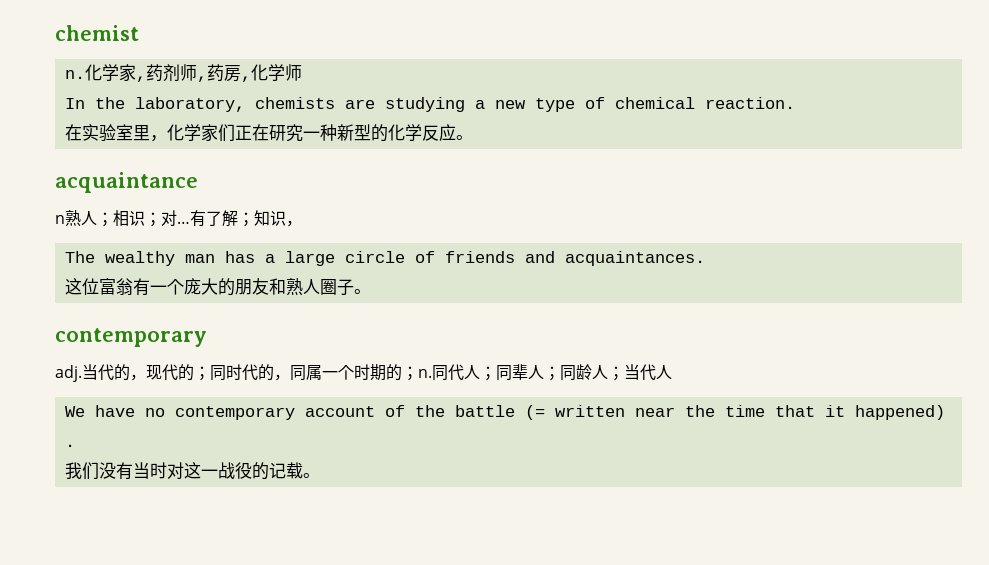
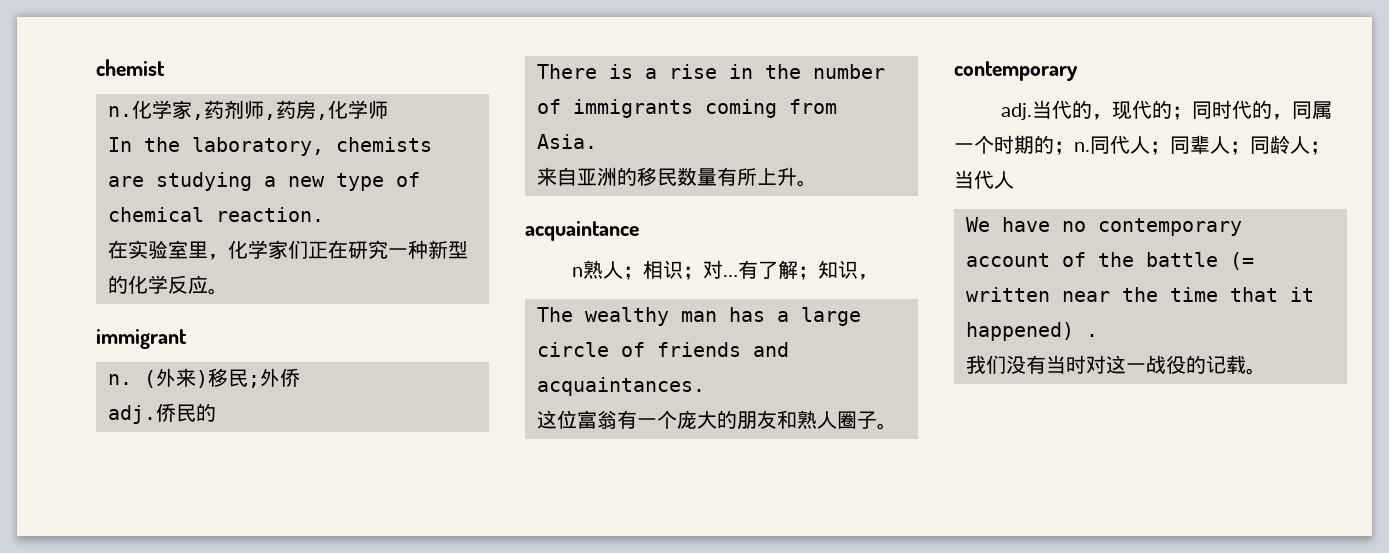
(473, 137) none -> [96,329,187,349] [108,368,300,388] [108,403,216,424] [537,64,885,79] [537,99,837,118] [537,134,597,149] [537,167,817,187] // immigrant // n. (外来)移民;外侨 // adj.侨民的 // There is a rise in the number of immigrants coming from Asia. // 来自亚洲的移民数量有所上升。

